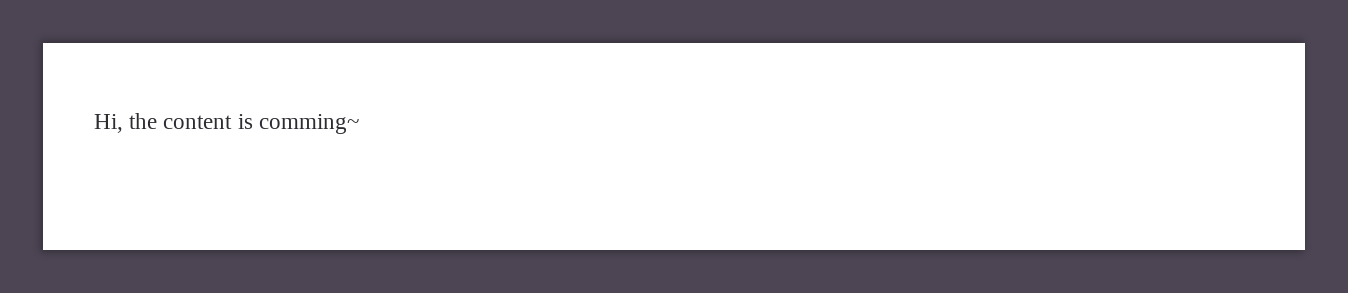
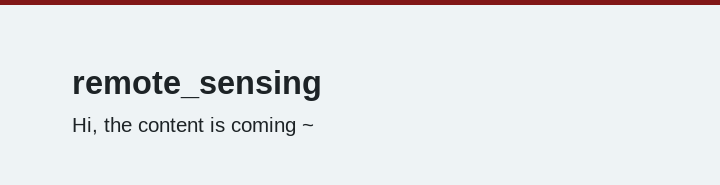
(94, 123) none -> [72,70,322,101] remote_sensing //
[258,114,359,134] comming~ -> [231,117,314,136] coming ~

